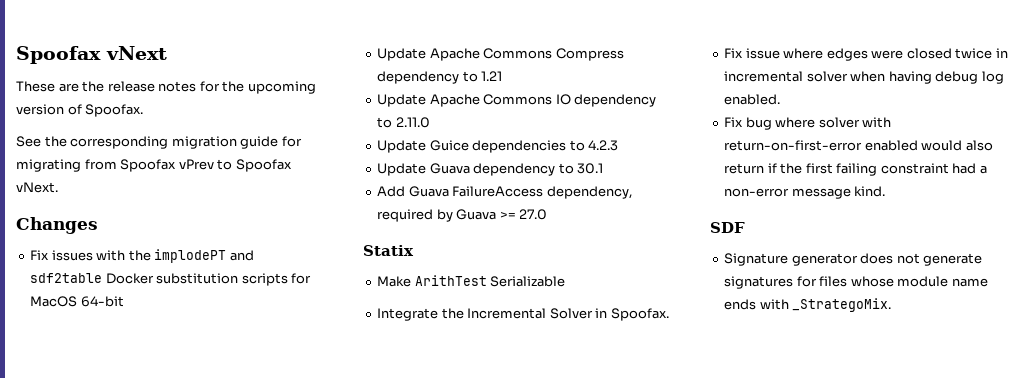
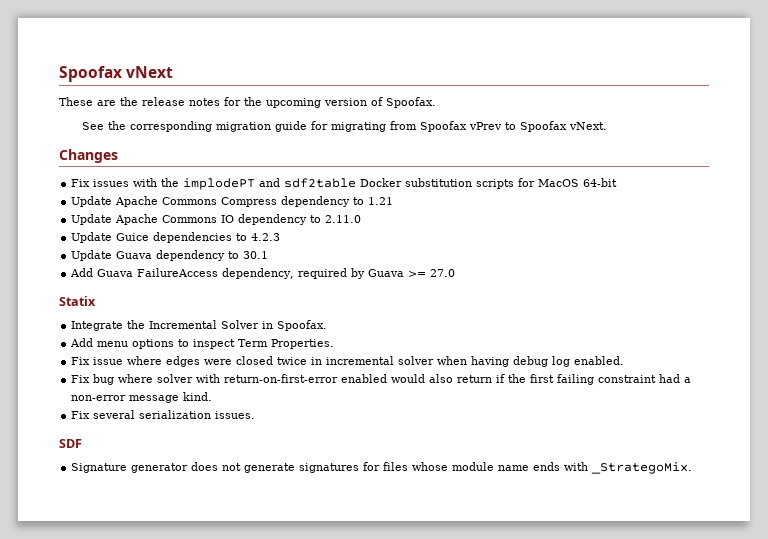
[377,275,566,287] // Make ArithTest Serializable -> (96, 301) none
(669, 314) none -> [70,338,335,349] // Add menu options to inspect Term Properties.
(886, 191) none -> [71,410,256,419] // Fix several serialization issues.

